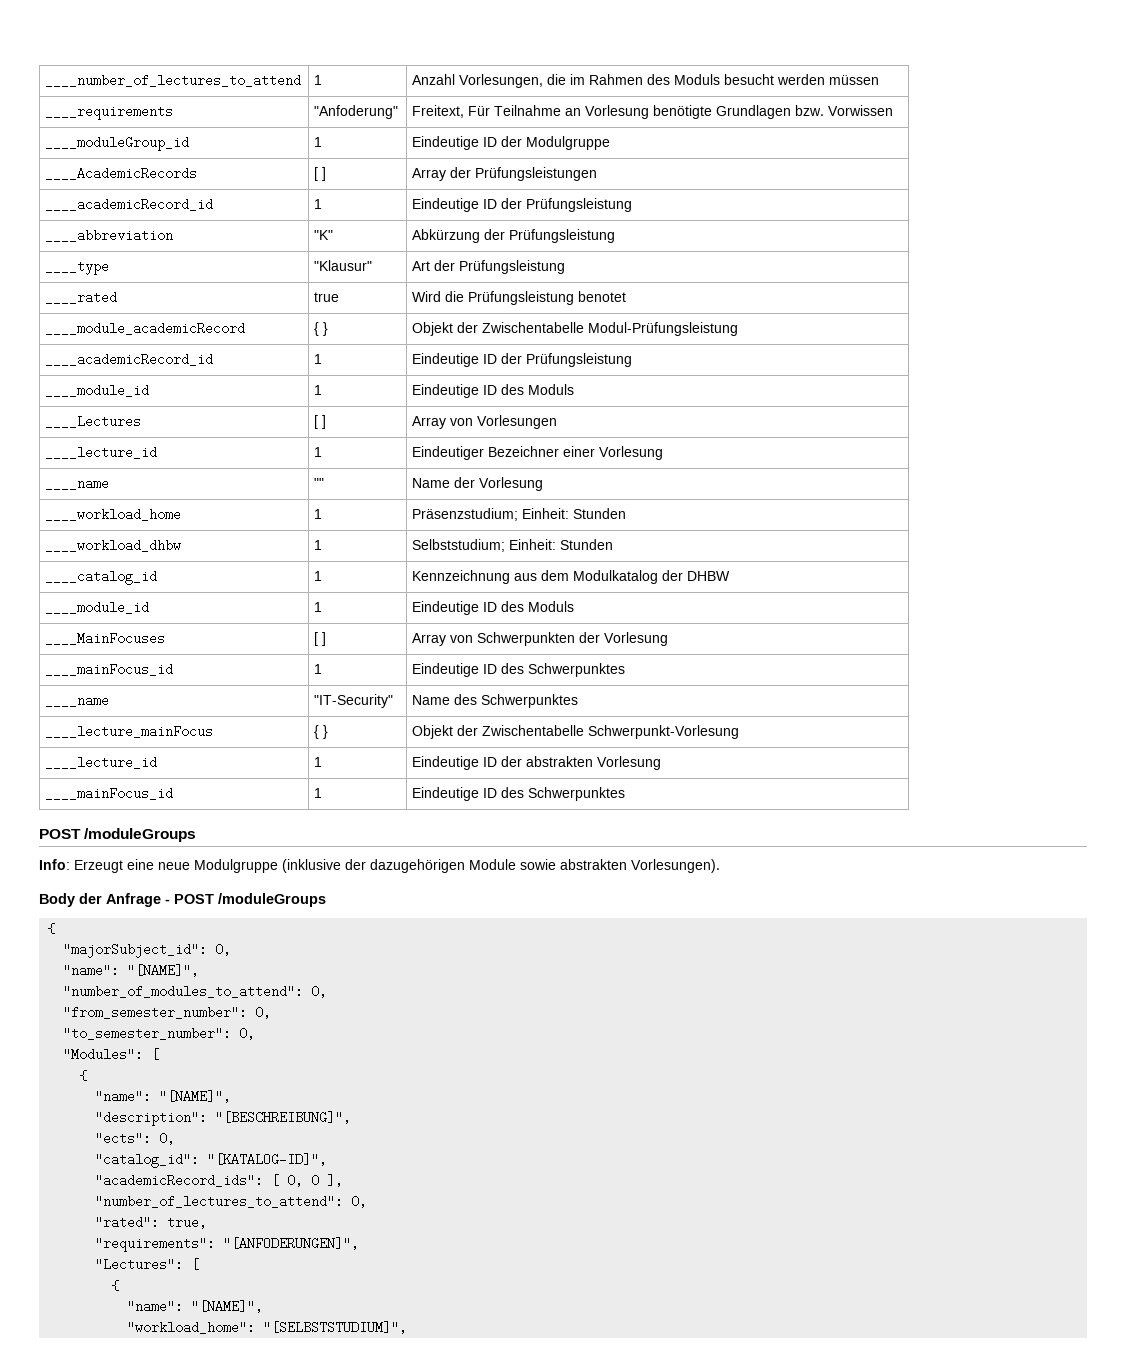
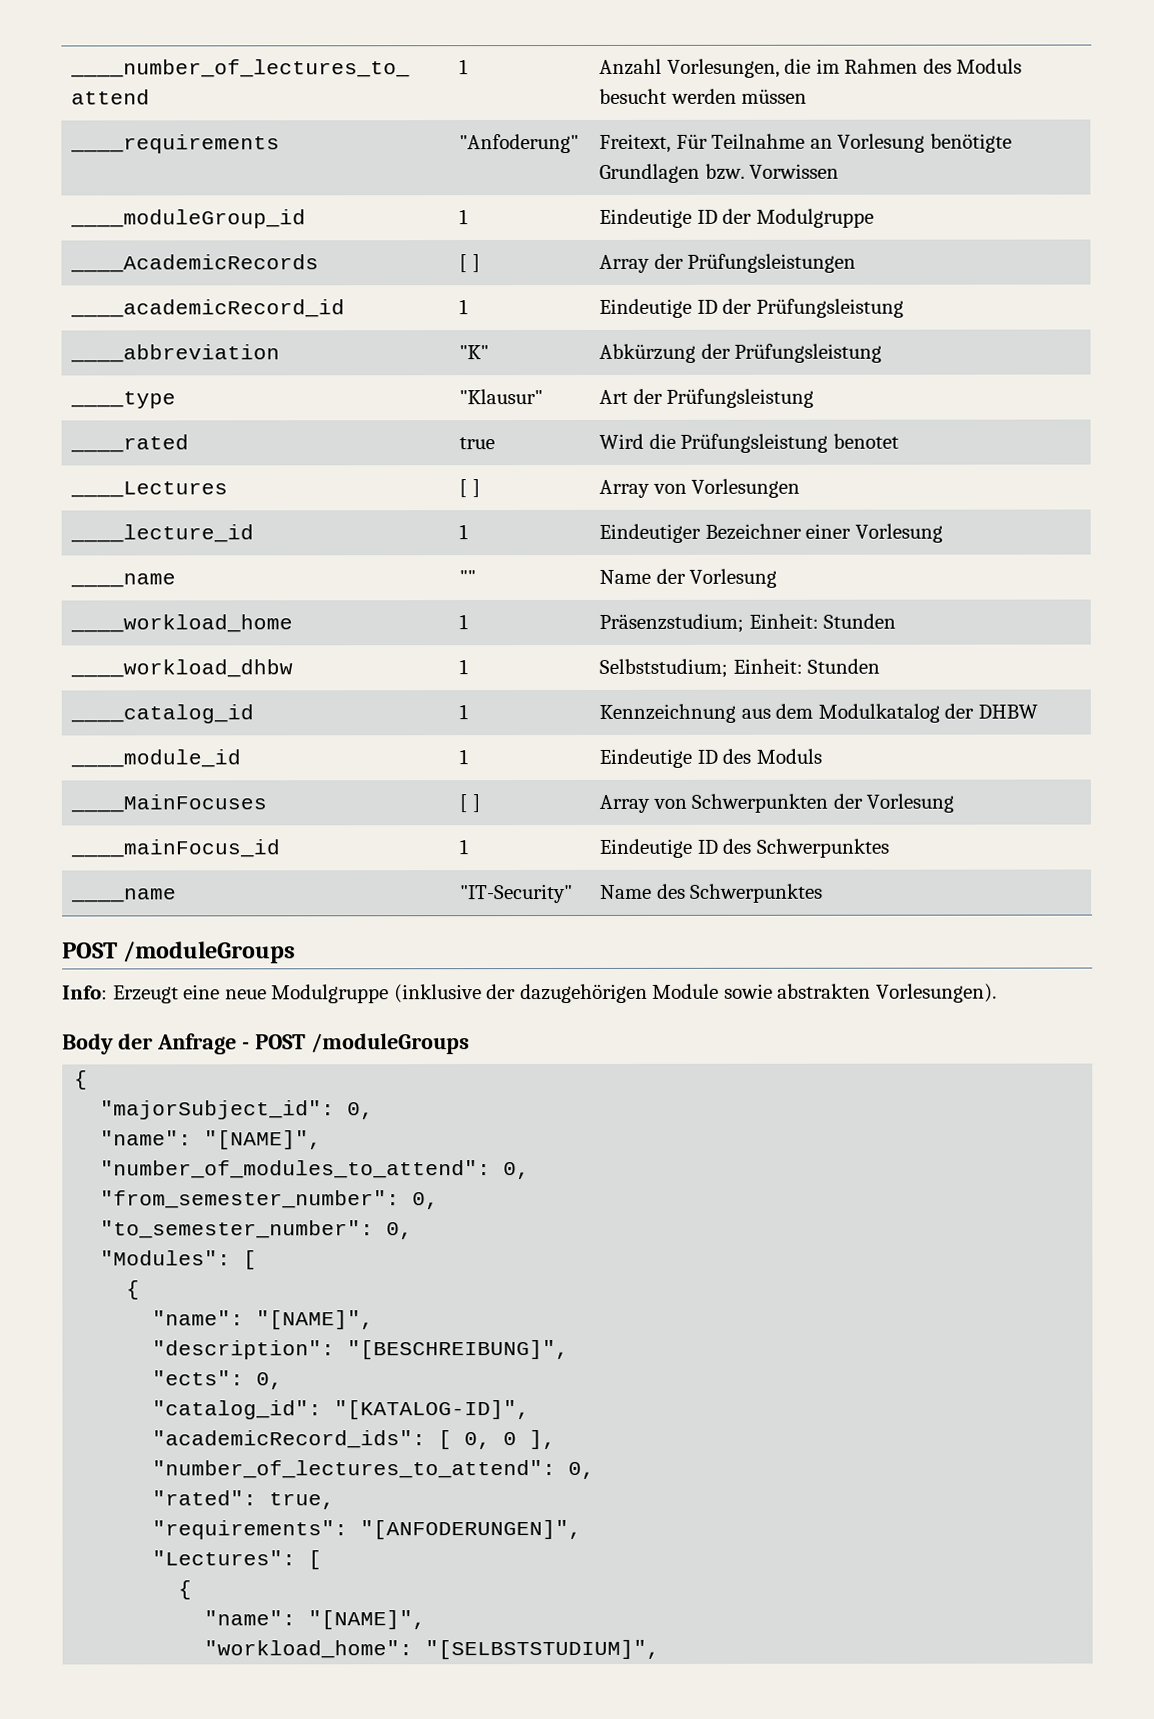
[45,322,246,335] [314,322,329,336] [412,322,739,336] [45,353,214,366] [314,354,323,364] [412,353,633,367] [45,384,150,397] [314,385,323,395] [412,384,575,398] // ____module_academicRecord | { } | Objekt der Zwischentabelle Modul-Prüfungsleistung // ____academicRecord_id | 1 | Eindeutige ID der Prüfungsleistung // ____module_id | 1 | Eindeutige ID des Moduls -> (899, 441) none
[45,725,214,738] [314,725,329,739] [412,725,740,739] [45,756,158,769] [314,757,323,767] [412,756,662,770] [45,787,174,800] [314,788,323,798] [412,787,626,801] // ____lecture_mainFocus | { } | Objekt der Zwischentabelle Schwerpunkt-Vorlesung // ____lecture_id | 1 | Eindeutige ID der abstrakten Vorlesung // ____mainFocus_id | 1 | Eindeutige ID des Schwerpunktes -> (824, 893) none

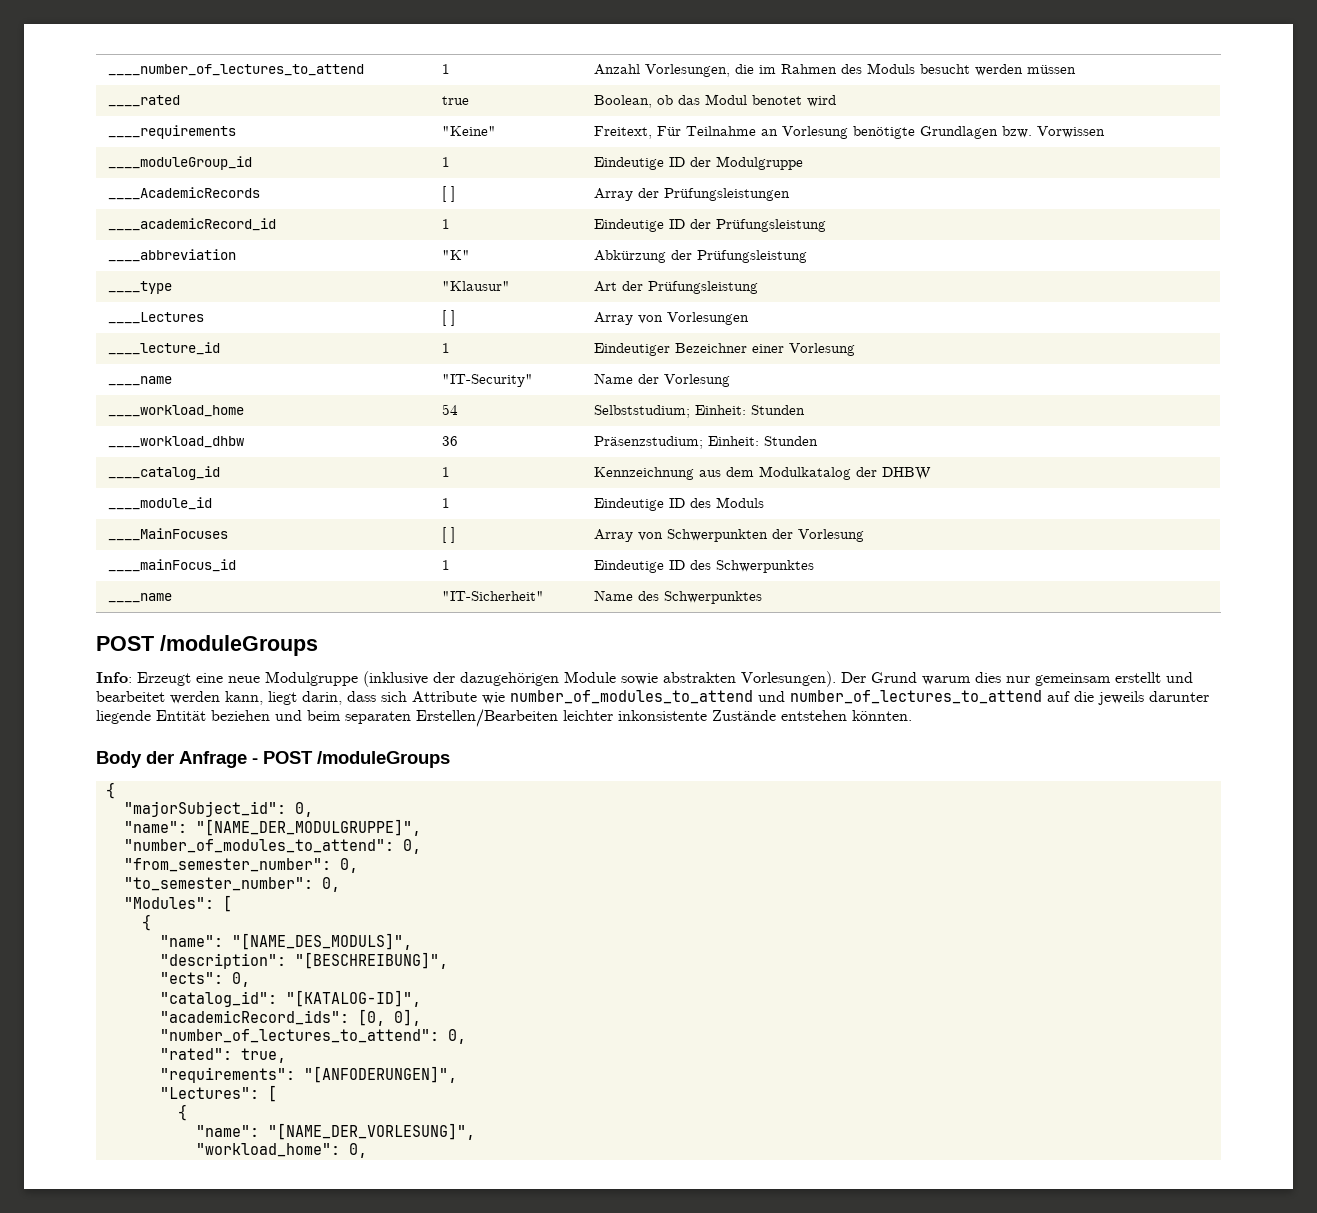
(808, 96) none -> [108,95,181,107] [442,96,470,105] [594,94,837,108] // ____rated | true | Boolean, ob das Modul benotet wird
[459,133,580,154] "Anfoderung" -> [442,126,497,136] "Keine"
[70,434,190,453] [459,437,496,450] [599,433,899,453] // ____rated | true | Wird die Prüfungsleistung benotet -> (759, 287) none
[459,570,477,585] "" -> [442,374,534,387] "IT-Security"
[459,614,469,630] [599,613,745,633] 1 | Präsenzstudium; -> [442,404,459,415] [594,405,691,418] 54 | Selbststudium;
[459,659,469,675] [599,658,729,678] 1 | Selbststudium; -> [442,436,459,446] [594,436,704,449] 36 | Präsenzstudium;
[460,884,574,904] "IT-Security" -> [442,591,545,601] "IT-Sicherheit"
(997, 993) none -> [841,672,1193,686] [96,690,1209,705] [96,709,912,727] Der Grund warum dies nur gemeinsam erstellt und bearbeitet werden kann, liegt darin, dass sich Attribute wie number_of_modules_to_attend und number_of_lectures_to_attend auf die jeweils darunter liegende Entität beziehen und beim separaten Erstellen/Bearbeiten leichter inkonsistente Zustände entstehen könnten.
[204,1130,323,1150] "[NAME]", -> [195,819,421,836] "[NAME_DER_MODULGRUPPE]",
[256,1310,375,1330] "[NAME]", -> [231,933,412,950] "[NAME_DES_MODULS]",
[438,1430,557,1450] [ 0, 0 ], -> [357,1009,421,1026] [0, 0],
[308,1610,427,1630] "[NAME]", -> [267,1123,475,1140] "[NAME_DER_VORLESUNG]",
[425,1639,661,1660] "[SELBSTSTUDIUM]", -> [348,1143,367,1158] 0,

